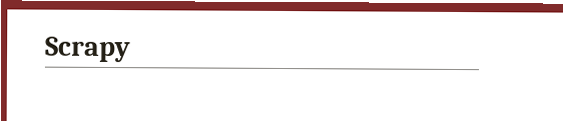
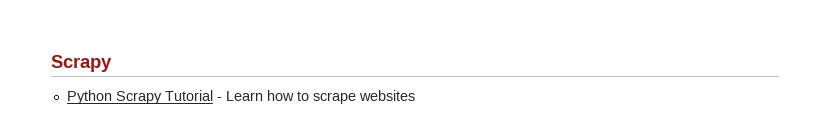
[45,36,131,63] Scrapy -> [51,55,112,72] [66,90,415,104] Scrapy // Python Scrapy Tutorial - Learn how to scrape websites

